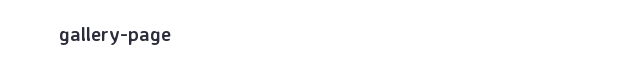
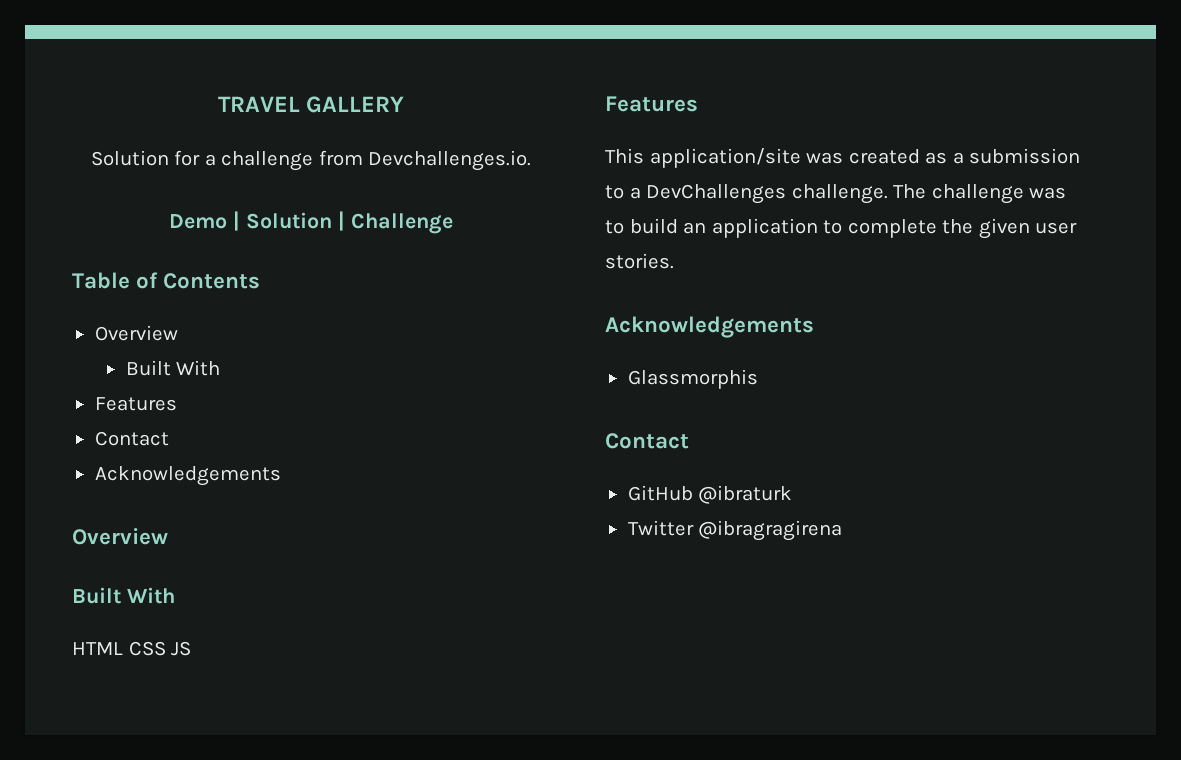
[59,27,171,45] gallery-page -> [217,96,405,113] [90,150,532,171] [169,211,453,234] [72,272,261,289] [94,325,178,341] [125,360,221,376] [94,397,177,411] [94,431,169,446] [94,466,281,486] [72,528,168,545] [72,587,175,604] [72,641,192,656] [605,96,698,112] [605,148,1081,168] [605,184,1067,204] [605,218,1078,239] [605,253,674,269] [605,316,814,338] [627,369,758,389] [605,433,689,449] [627,485,793,504] [627,520,843,541] TRAVEL GALLERY // Solution for a challenge from Devchallenges.io. // Demo | Solution | Challenge // Table of Contents // Overview // Built With // Features // Contact // Acknowledgements // Overview // Built With // HTML CSS JS // Features // This application/site was created as a submission to a DevChallenges challenge. The challenge was to build an application to complete the given user stories. // Acknowledgements // Glassmorphis // Contact // GitHub @ibraturk // Twitter @ibragragirena

